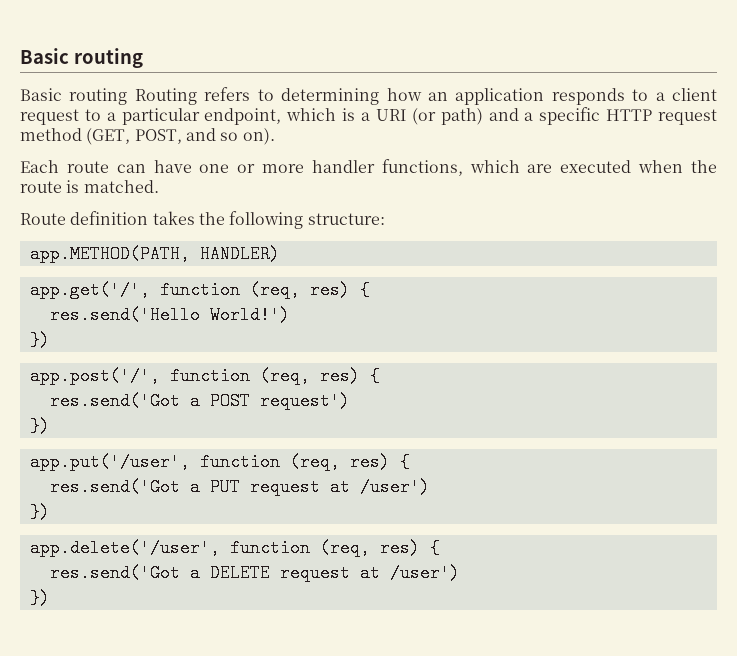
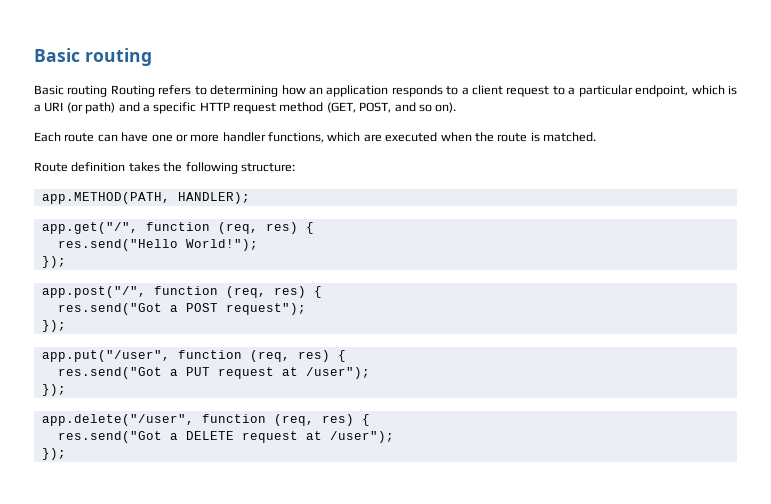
[199,245,280,263] [29,281,370,299] [49,306,290,324] [29,331,50,349] [29,367,380,385] [49,392,180,410] HANDLER) // app.get('/', function (req, res) { // res.send('Hello World!') // }) // app.post('/', function (req, res) { // res.send('Got -> [177,192,250,204] [41,222,314,234] [57,239,258,251] [41,256,66,268] [41,286,322,298] [57,303,162,315] HANDLER); // app.get("/", function (req, res) { // res.send("Hello World!"); // }); // app.post("/", function (req, res) { // res.send("Got
[259,392,350,410] [29,417,50,435] [29,453,410,471] [49,478,180,496] request') // }) // app.put('/user', function (req, res) { // res.send('Got -> [225,303,306,315] [41,320,66,332] [41,350,346,362] [57,367,162,379] request"); // }); // app.put("/user", function (req, res) { // res.send("Got
[359,478,430,496] [29,503,50,521] [29,539,440,557] [49,564,180,582] /user') // }) // app.delete('/user', function (req, res) { // res.send('Got -> [305,367,370,379] [41,384,66,396] [41,414,370,426] [57,431,162,443] /user"); // }); // app.delete("/user", function (req, res) { // res.send("Got
[389,564,460,582] [29,589,50,607] /user') // }) -> [329,431,394,443] [41,448,66,460] /user"); // });

